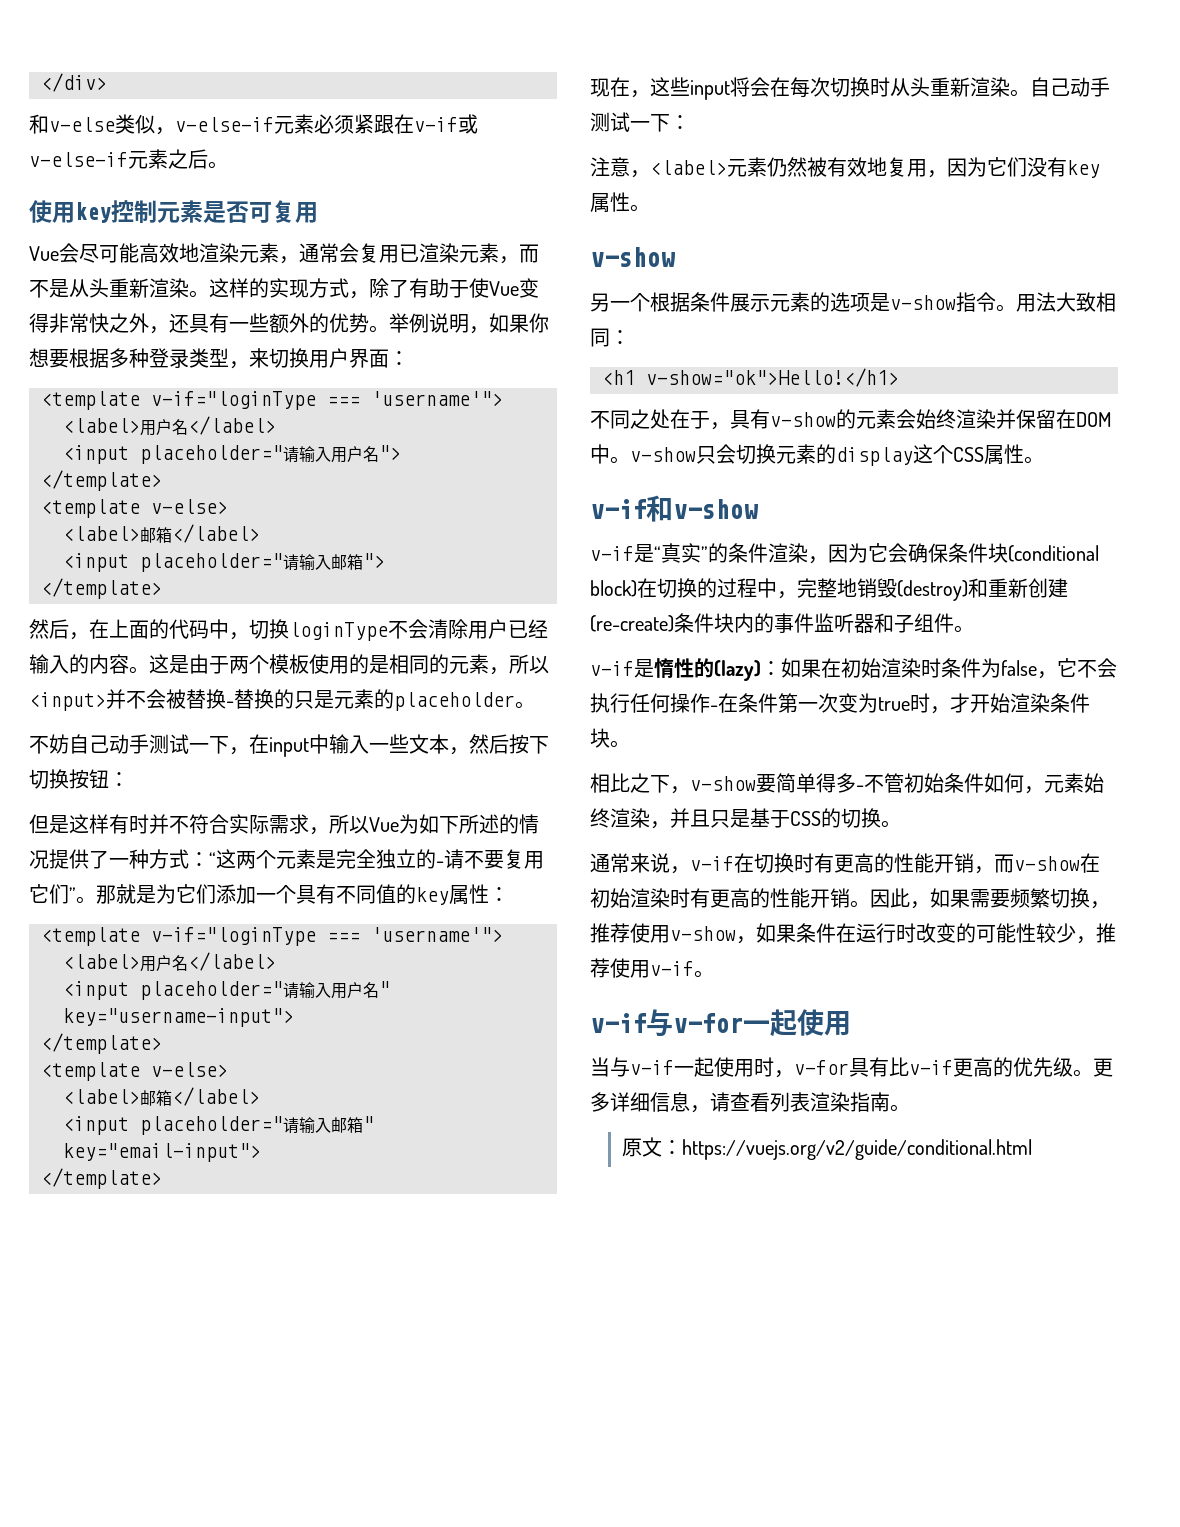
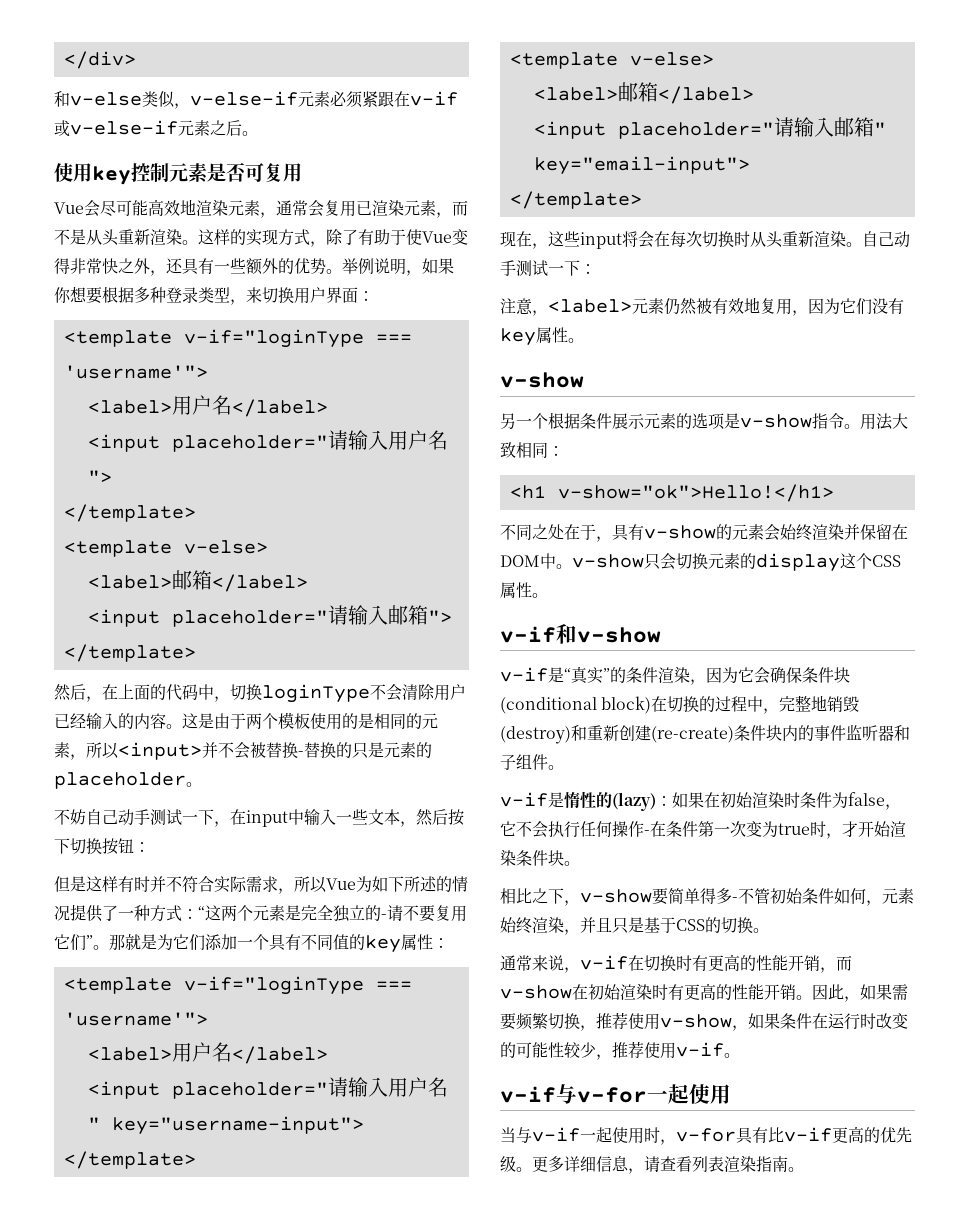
[621,1137,1032,1160] // 原文：https://vuejs.org/v2/guide/conditional.html -> (804, 1169) none

